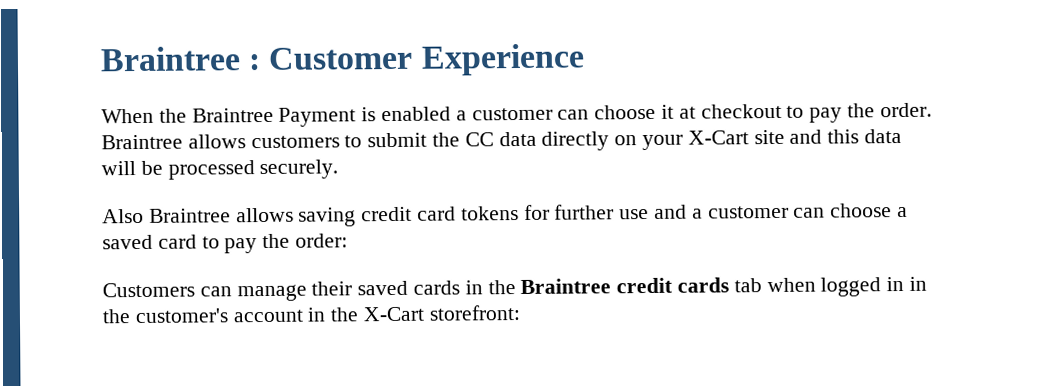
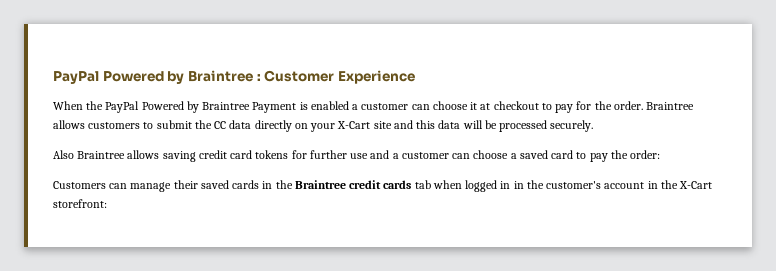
(100, 59) none -> [53,71,185,84] PayPal Powered by
(187, 115) none -> [105,101,199,113] PayPal Powered by
(843, 115) none -> [576,101,592,110] for

